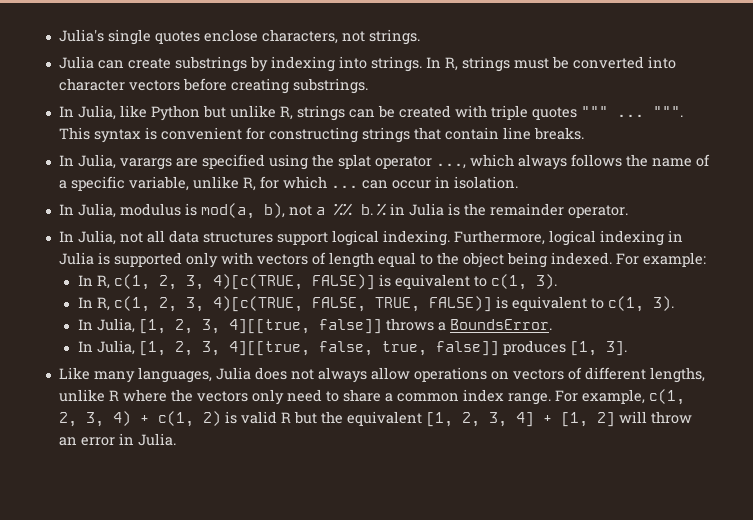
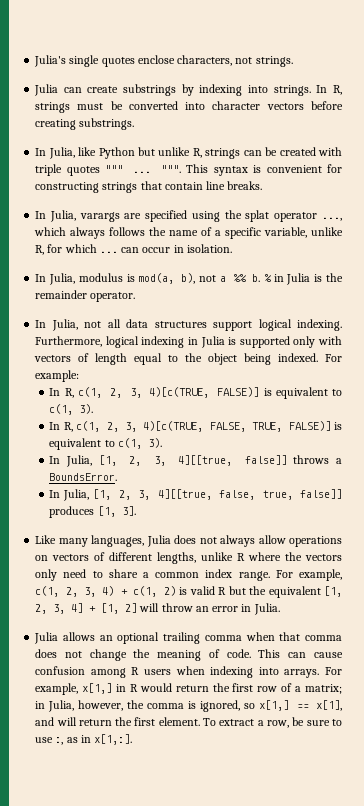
(176, 439) none -> [34,632,342,644] [35,649,343,661] [35,666,342,678] [35,683,342,695] [35,700,342,712] [35,717,342,728] [35,734,133,745] // Julia allows an optional trailing comma when that comma does not change the meaning of code. This can cause confusion among R users when indexing into arrays. For example, x[1,] in R would return the first row of a matrix; in Julia, however, the comma is ignored, so x[1,] == x[1], and will return the first element. To extract a row, be sure to use :, as in x[1,:].

